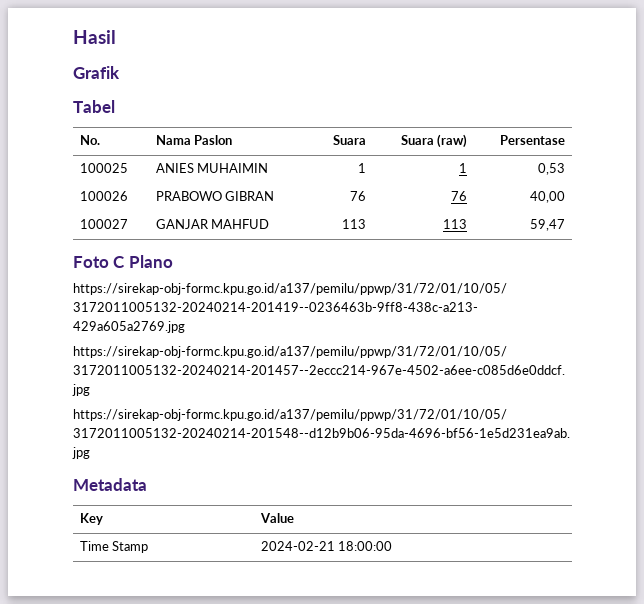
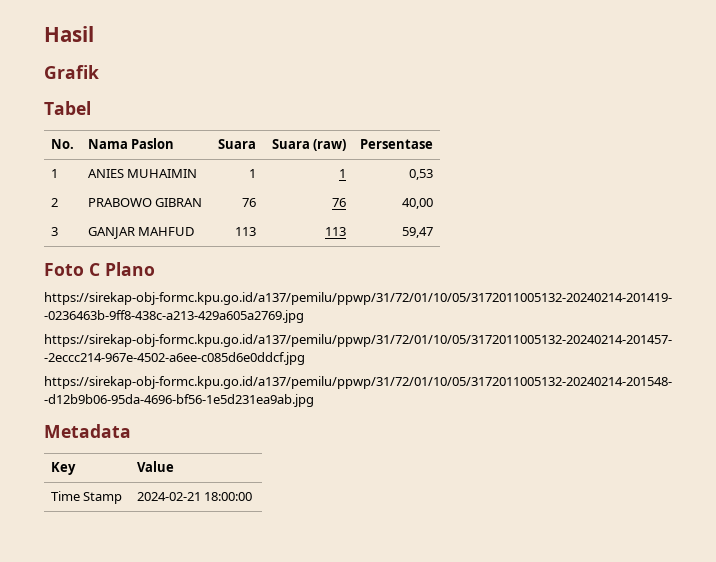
[79,163,128,173] 100025 -> [50,169,58,178] 1
[79,191,128,201] 100026 -> [50,198,58,207] 2
[79,219,128,229] 100027 -> [50,227,58,236] 3

